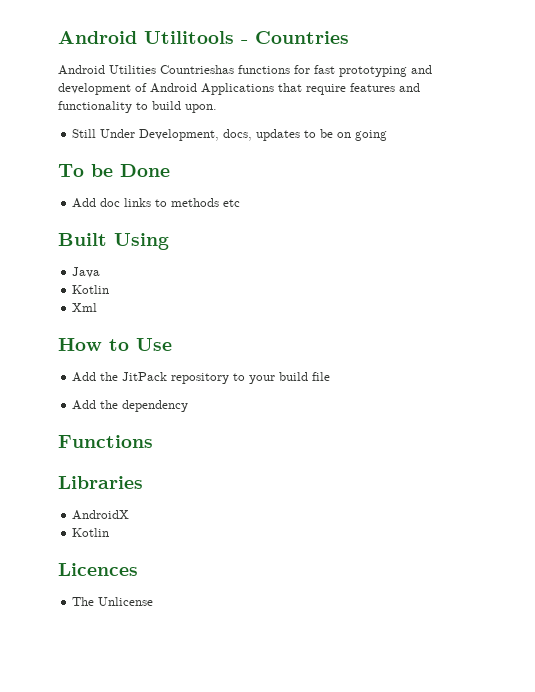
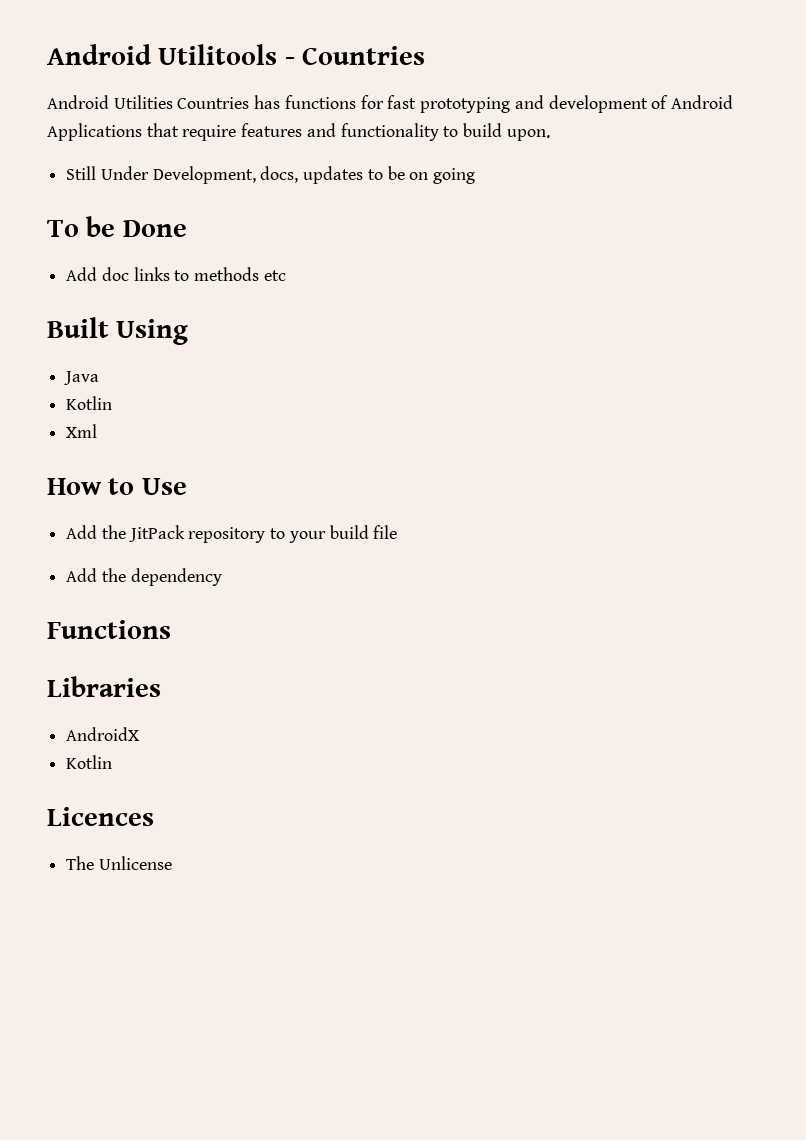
[160,65,234,74] Countrieshas -> [177,95,281,109] Countries has

